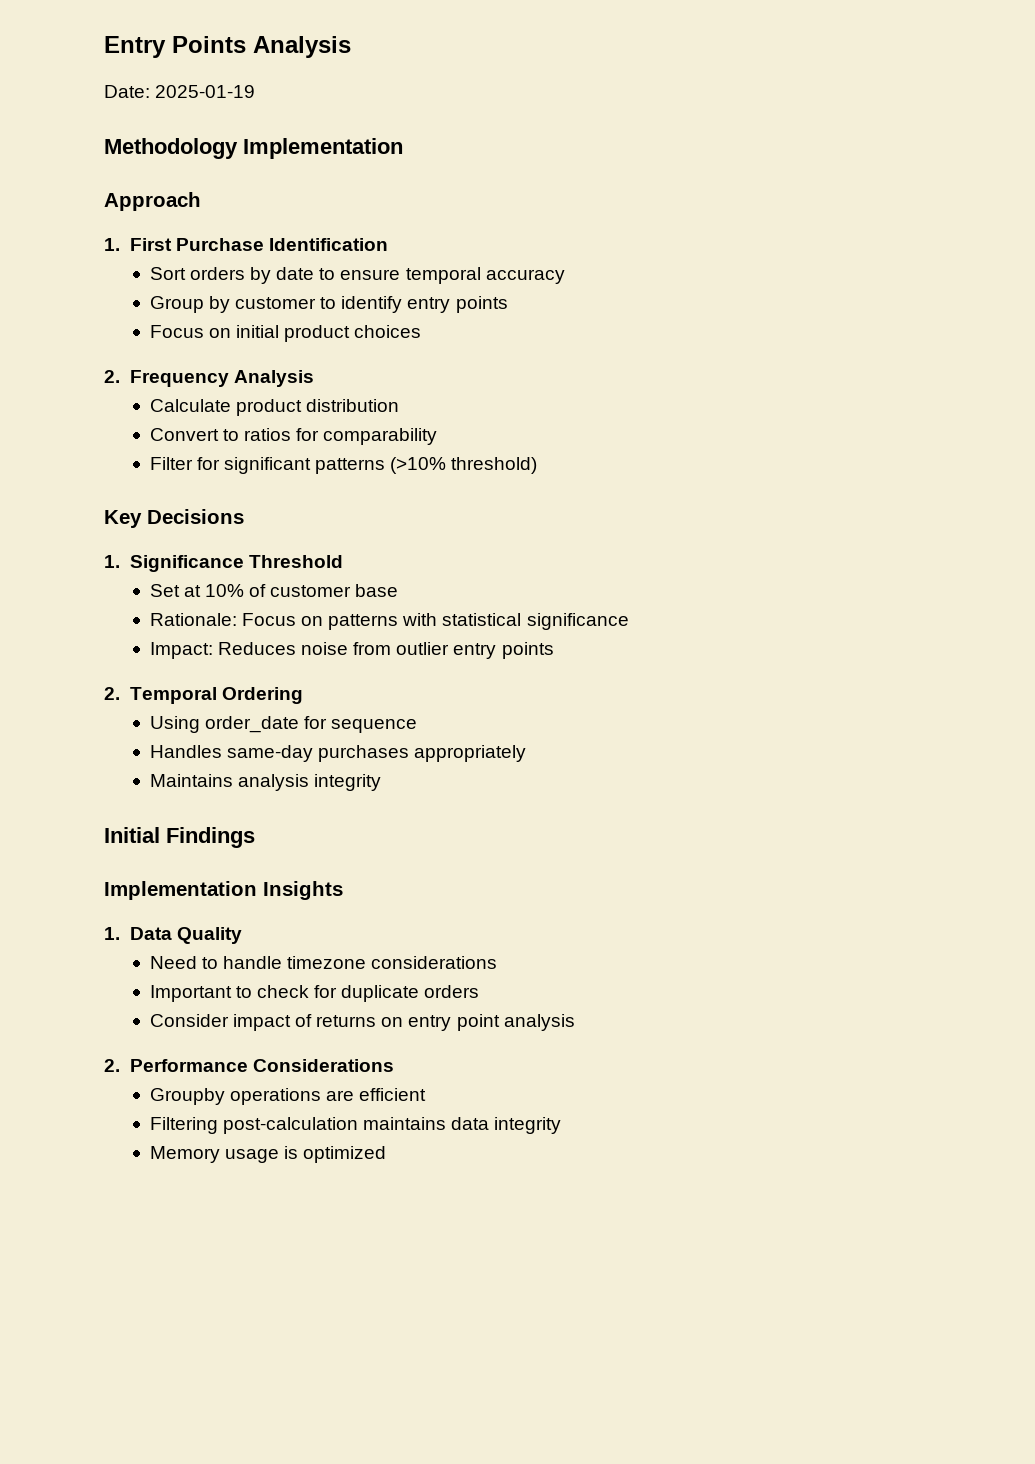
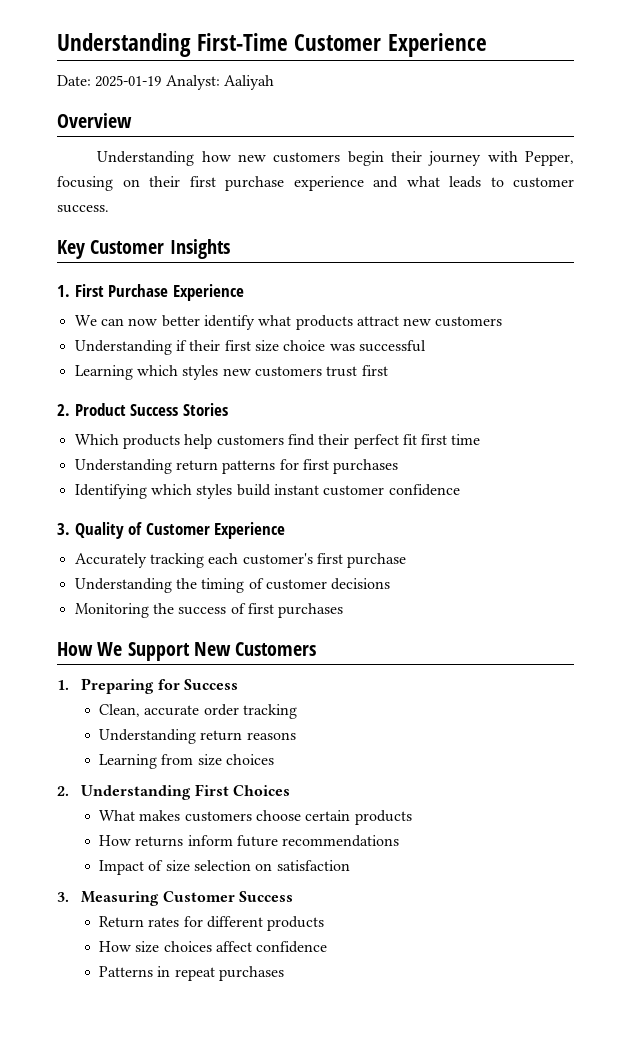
[104,36,351,58] [104,85,256,98] [104,138,403,159] [104,192,201,211] [104,238,388,251] [149,267,565,284] [149,296,508,313] [149,325,422,342] [104,370,314,387] [149,399,400,416] [149,428,438,445] [149,457,538,474] [104,509,244,528] [104,555,343,572] [149,584,399,597] [149,613,629,630] [149,642,554,659] [104,687,303,704] [149,716,418,733] [149,745,527,762] [149,774,382,791] [104,827,255,848] [104,881,343,900] [104,927,242,944] [149,956,498,969] [149,985,480,1002] [149,1014,575,1031] [104,1059,394,1072] [149,1088,427,1105] [149,1117,562,1134] [149,1146,387,1163] Entry Points Analysis // Date: 2025-01-19 // Methodology Implementation // Approach // 1. First Purchase Identification // Sort orders by date to ensure temporal accuracy // Group by customer to identify entry points // Focus on initial product choices // 2. Frequency Analysis // Calculate product distribution // Convert to ratios for comparability // Filter for significant patterns (>10% threshold) // Key Decisions // 1. Significance Threshold // Set at 10% of customer base // Rationale: Focus on patterns with statistical significance // Impact: Reduces noise from outlier entry points // 2. Temporal Ordering // Using order_date for sequence // Handles same-day purchases appropriately // Maintains analysis integrity // Initial Findings // Implementation Insights // 1. Data Quality // Need to handle timezone considerations // Important to check for duplicate orders // Consider impact of returns on entry point analysis // 2. Performance Considerations // Groupby operations are efficient // Filtering post-calculation maintains data integrity // Memory usage is optimized -> [57,33,487,57] [57,75,274,90] [57,113,132,128] [97,151,574,166] [57,176,574,191] [57,205,109,213] [57,239,230,259] [57,284,244,301] [74,315,503,330] [74,340,426,355] [74,365,388,380] [57,403,228,416] [74,434,481,449] [74,459,399,474] [74,484,460,499] [57,522,286,539] [74,553,407,568] [74,578,391,593] [74,603,344,618] [57,642,317,661] [57,678,239,694] [98,704,297,719] [98,729,296,744] [98,754,274,769] [57,784,291,800] [98,810,412,825] [98,835,400,847] [98,860,350,875] [57,891,294,906] [98,916,325,931] [98,941,328,953] [98,966,284,981] Understanding First-Time Customer Experience // Date: 2025-01-19 Analyst: Aaliyah // Overview // Understanding how new customers begin their journey with Pepper, focusing on their first purchase experience and what leads to customer success. // Key Customer Insights // 1. First Purchase Experience // We can now better identify what products attract new customers // Understanding if their first size choice was successful // Learning which styles new customers trust first // 2. Product Success Stories // Which products help customers find their perfect fit first time // Understanding return patterns for first purchases // Identifying which styles build instant customer confidence // 3. Quality of Customer Experience // Accurately tracking each customer's first purchase // Understanding the timing of customer decisions // Monitoring the success of first purchases // How We Support New Customers // 1. Preparing for Success // Clean, accurate order tracking // Understanding return reasons // Learning from size choices // 2. Understanding First Choices // What makes customers choose certain products // How returns inform future recommendations // Impact of size selection on satisfaction // 3. Measuring Customer Success // Return rates for different products // How size choices affect confidence // Patterns in repeat purchases

